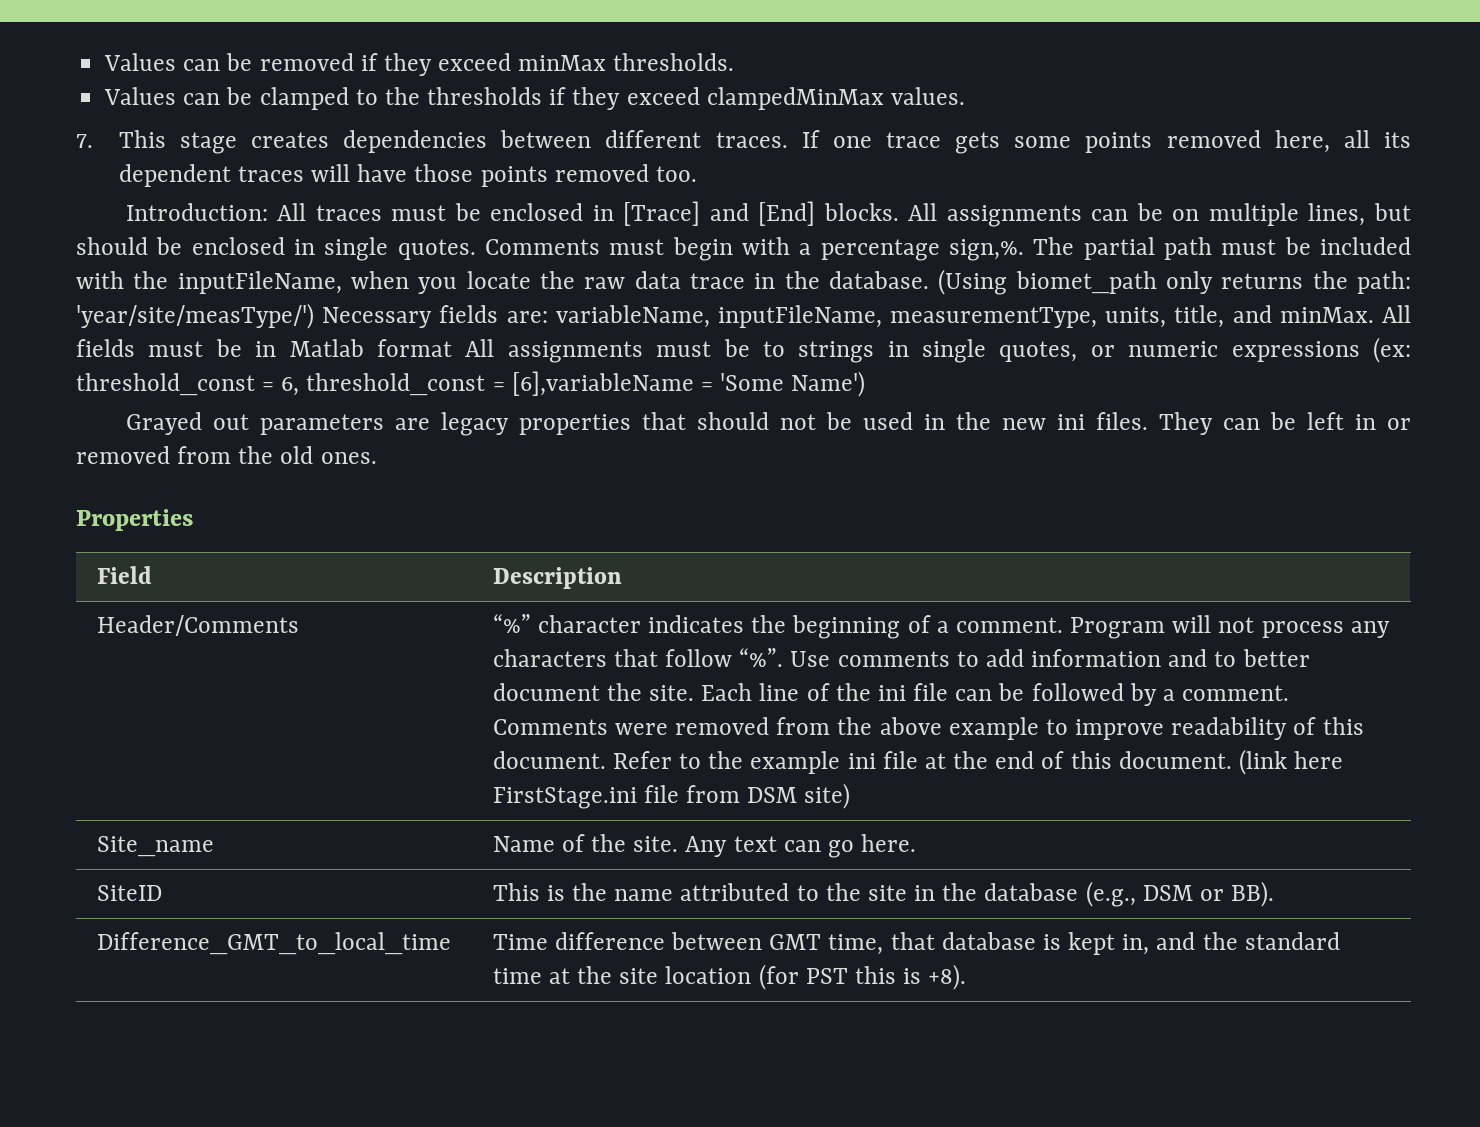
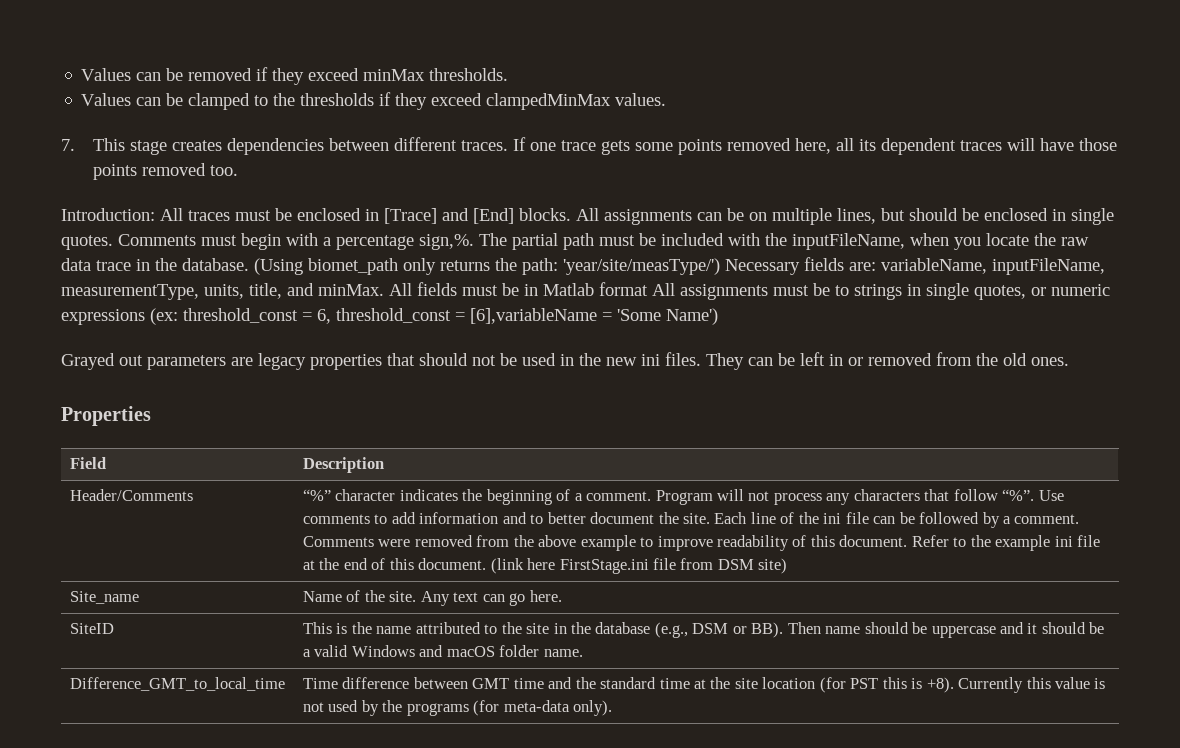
(1275, 894) none -> [787,622,1105,638] [302,645,583,657] Then name should be uppercase and it should be a valid Windows and macOS folder name.
[828,932,1150,955] time, that database is kept in, -> [513,678,544,689] time
(967, 977) none -> [958,677,1106,693] [302,700,613,716] Currently this value is not used by the programs (for meta-data only).

